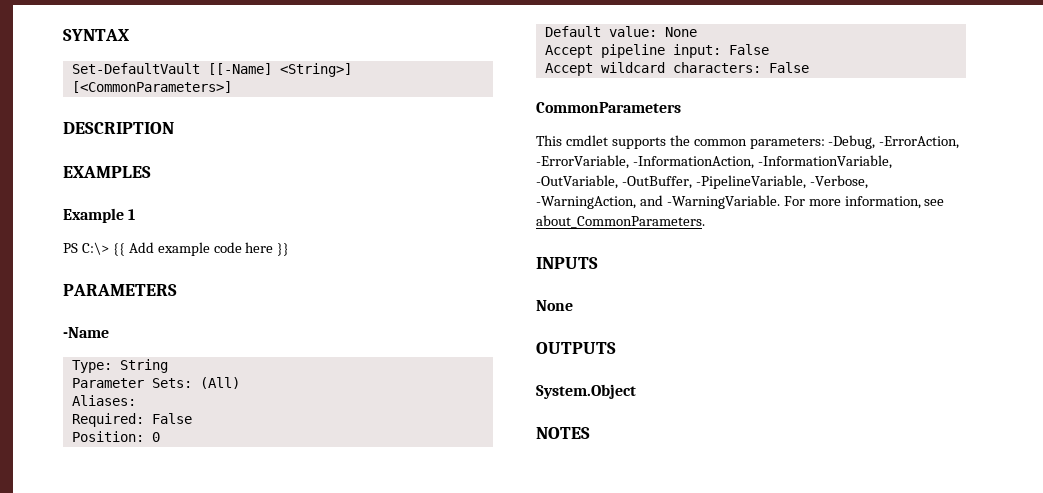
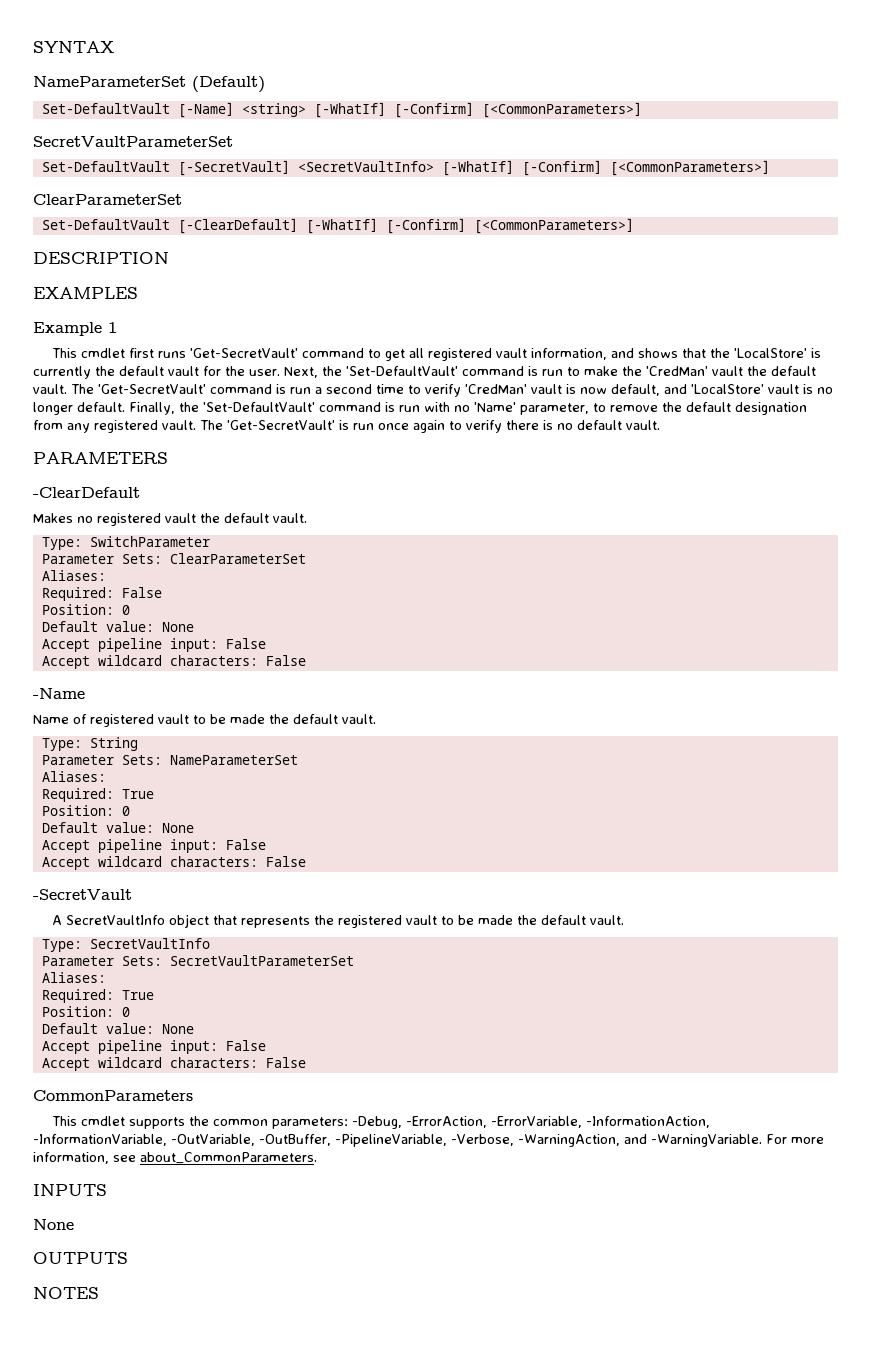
[71,63,352,77] // Set-DefaultVault [[-Name] <String>] -> [33,76,265,93] [41,102,642,118] [33,136,233,147] [41,160,770,176] [33,194,182,205] [41,218,466,234] // NameParameterSet (Default) // Set-DefaultVault [-Name] <string> [-WhatIf] [-Confirm] [<CommonParameters>] // SecretVaultParameterSet // Set-DefaultVault [-SecretVault] <SecretVaultInfo> [-WhatIf] [-Confirm] [<CommonParameters>] // ClearParameterSet // Set-DefaultVault [-ClearDefault] [-WhatIf] [-Confirm]
[63,242,290,256] [63,284,177,296] [63,327,109,338] PS C:\> {{ Add example code here }} // PARAMETERS // -Name -> [51,348,821,361] [33,366,816,379] [33,384,833,397] [33,402,807,415] [33,420,660,433] [33,452,168,464] [33,487,140,498] [33,513,307,526] [41,536,210,550] [41,553,306,564] [41,570,106,581] [41,587,162,601] [41,604,130,615] [41,621,194,632] [41,638,266,652] [41,655,306,669] [33,688,85,699] [33,714,376,727] This cmdlet first runs 'Get-SecretVault' command to get all registered vault information, and shows that the 'LocalStore' is currently the default vault for the user. Next, the 'Set-DefaultVault' command is run to make the 'CredMan' vault the default vault. The 'Get-SecretVault' command is run a second time to verify 'CredMan' vault is now default, and 'LocalStore' vault is no longer default. Finally, the 'Set-DefaultVault' command is run with no 'Name' parameter, to remove the default designation from any registered vault. The 'Get-SecretVault' is run once again to verify there is no default vault. // PARAMETERS // -ClearDefault // Makes no registered vault the default vault. // Type: SwitchParameter // Parameter Sets: ClearParameterSet // Aliases: // Required: False // Position: 0 // Default value: None // Accept pipeline input: False // Accept wildcard characters: False // -Name // Name of registered vault to be made the default vault.
[199,377,240,389] [71,395,136,406] [71,413,192,427] (All) // Aliases: // Required: False -> [169,755,298,765] [41,771,106,782] [41,788,154,802] [41,805,130,816] [41,822,194,833] [41,839,266,853] [41,856,306,870] [33,889,132,900] [51,914,624,928] [41,938,210,952] [41,955,354,966] [41,972,106,983] [41,989,154,1003] NameParameterSet // Aliases: // Required: True // Position: 0 // Default value: None // Accept pipeline input: False // Accept wildcard characters: False // -SecretVault // A SecretVaultInfo object that represents the registered vault to be made the default vault. // Type: SecretVaultInfo // Parameter Sets: SecretVaultParameterSet // Aliases: // Required: True
[536,384,636,399] // System.Object -> (128, 1258) none

